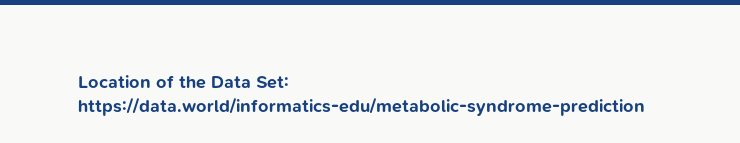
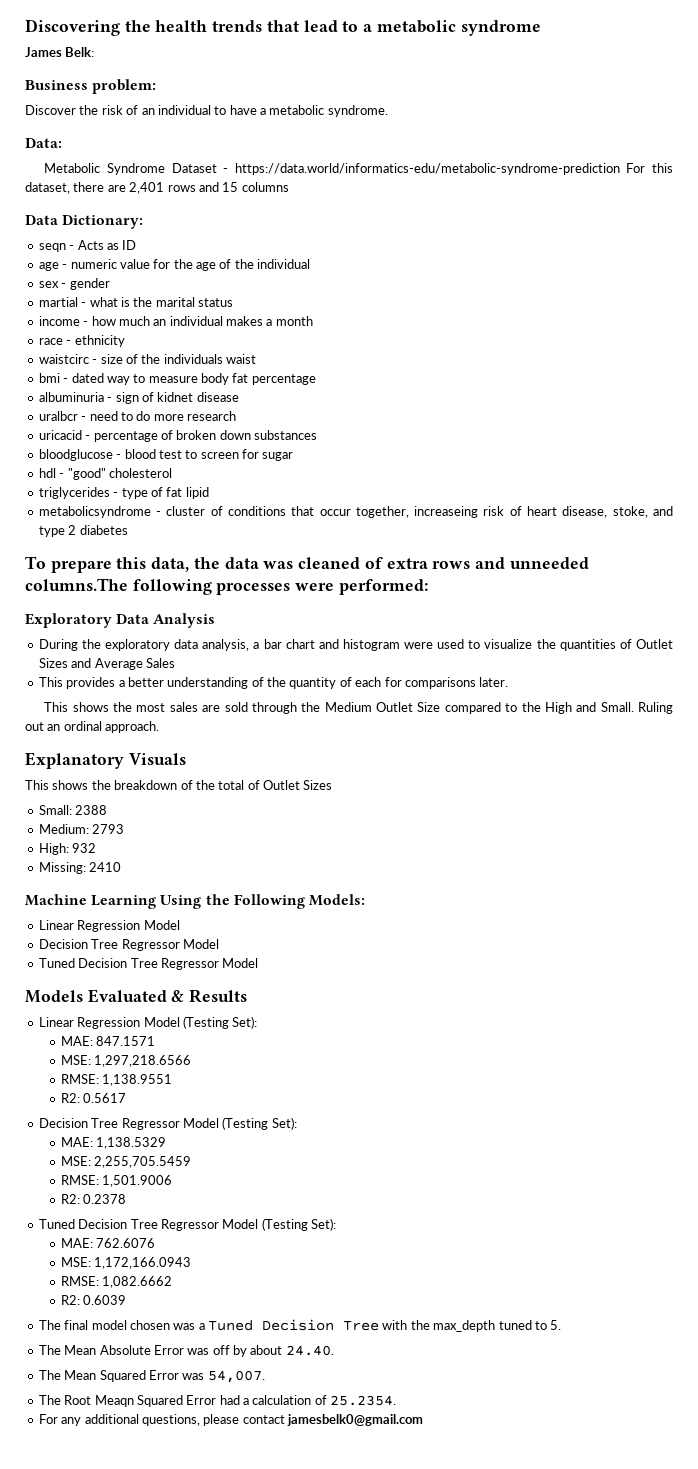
[78,75,289,89] [78,97,645,116] Location of the Data Set: https://data.world/informatics-edu/metabolic-syndrome-prediction -> [25,19,541,36] [25,47,95,57] [25,79,157,94] [25,105,388,117] [25,138,62,148] [44,163,673,175] [25,182,289,194] [25,215,144,229] [38,240,137,252] [38,259,311,271] [38,278,110,290] [38,297,233,307] [38,316,313,326] [38,335,125,347] [38,354,256,364] [38,373,316,385] [38,392,239,404] [38,411,236,421] [38,430,317,442] [38,449,294,461] [38,468,172,480] [38,487,209,499] [38,506,674,518] [38,525,128,537] [25,556,589,573] [25,578,428,595] [25,613,216,628] [38,639,673,651] [38,658,175,670] [38,677,509,689] [44,702,673,714] [25,721,160,733] [25,752,186,769] [25,780,333,790] [38,805,108,815] [38,824,125,834] [38,843,97,855] [38,862,122,874] [25,894,365,909] [38,920,180,932] [38,939,219,951] [38,958,259,970] [25,989,248,1003] [38,1016,258,1029] [60,1036,156,1046] [60,1055,192,1067] [60,1074,173,1086] [60,1093,127,1103] [38,1117,297,1130] [60,1137,167,1149] [60,1156,192,1168] [60,1175,173,1187] [60,1194,127,1204] [38,1218,336,1231] [60,1238,156,1248] [60,1257,192,1269] [60,1276,173,1288] [60,1295,127,1305] [38,1319,562,1332] [38,1345,334,1357] [38,1370,265,1383] [38,1395,397,1407] [38,1414,423,1426] Discovering the health trends that lead to a metabolic syndrome // James Belk: // Business problem: // Discover the risk of an individual to have a metabolic syndrome. // Data: // Metabolic Syndrome Dataset - https://data.world/informatics-edu/metabolic-syndrome-prediction For this dataset, there are 2,401 rows and 15 columns // Data Dictionary: // seqn - Acts as ID // age - numeric value for the age of the individual // sex - gender // martial - what is the marital status // income - how much an individual makes a month // race - ethnicity // waistcirc - size of the individuals waist // bmi - dated way to measure body fat percentage // albuminuria - sign of kidnet disease // uralbcr - need to do more research // uricacid - percentage of broken down substances // bloodglucose - blood test to screen for sugar // hdl - "good" cholesterol // triglycerides - type of fat lipid // metabolicsyndrome - cluster of conditions that occur together, increaseing risk of heart disease, stoke, and type 2 diabetes // To prepare this data, the data was cleaned of extra rows and unneeded columns.The following processes were performed: // Exploratory Data Analysis // During the exploratory data analysis, a bar chart and histogram were used to visualize the quantities of Outlet Sizes and Average Sales // This provides a better understanding of the quantity of each for comparisons later. // This shows the most sales are sold through the Medium Outlet Size compared to the High and Small. Ruling out an ordinal approach. // Explanatory Visuals // This shows the breakdown of the total of Outlet Sizes // Small: 2388 // Medium: 2793 // High: 932 // Missing: 2410 // Machine Learning Using the Following Models: // Linear Regression Model // Decision Tree Regressor Model // Tuned Decision Tree Regressor Model // Models Evaluated & Results // Linear Regression Model (Testing Set): // MAE: 847.1571 // MSE: 1,297,218.6566 // RMSE: 1,138.9551 // R2: 0.5617 // Decision Tree Regressor Model (Testing Set): // MAE: 1,138.5329 // MSE: 2,255,705.5459 // RMSE: 1,501.9006 // R2: 0.2378 // Tuned Decision Tree Regressor Model (Testing Set): // MAE: 762.6076 // MSE: 1,172,166.0943 // RMSE: 1,082.6662 // R2: 0.6039 // The final model chosen was a Tuned Decision Tree with the max_depth tuned to 5. // The Mean Absolute Error was off by about 24.40. // The Mean Squared Error was 54,007. // The Root Meaqn Squared Error had a calculation of 25.2354. // For any additional questions, please contact jamesbelk0@gmail.com

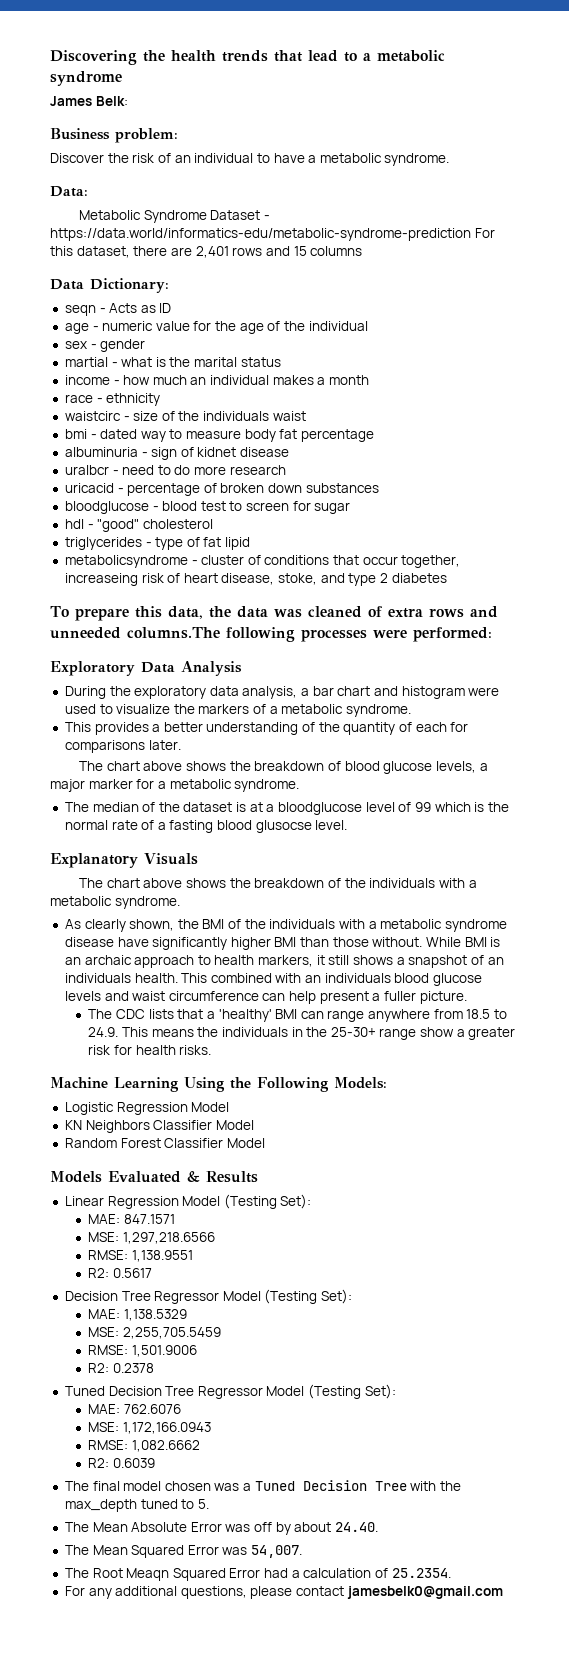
[559,639,673,651] [38,658,175,670] quantities of Outlet Sizes and Average Sales -> [198,704,412,717] markers of a metabolic syndrome.
[44,702,673,714] [25,721,160,733] This shows the most sales are sold through the Medium Outlet Size compared to the High and Small. Ruling out an ordinal approach. -> [79,761,488,774] [50,779,300,792] [64,802,509,815] [64,820,348,833] The chart above shows the breakdown of blood glucose levels, a major marker for a metabolic syndrome. // The median of the dataset is at a bloodglucose level of 99 which is the normal rate of a fasting blood glusocse level.
[25,780,49,790] This -> [79,878,183,888] The chart above
[218,780,333,790] [38,805,108,815] [38,824,125,834] [38,843,97,855] [38,862,122,874] total of Outlet Sizes // Small: 2388 // Medium: 2793 // High: 932 // Missing: 2410 -> [369,878,477,888] [50,896,180,909] [64,919,507,932] [64,937,501,950] [64,955,504,968] [64,973,483,986] [64,991,467,1004] [88,1009,508,1022] [88,1027,516,1040] [88,1045,212,1055] individuals with a metabolic syndrome. // As clearly shown, the BMI of the individuals with a metabolic syndrome disease have significantly higher BMI than those without. While BMI is an archaic approach to health markers, it still shows a snapshot of an individuals health. This combined with an individuals blood glucose levels and waist circumference can help present a fuller picture. // The CDC lists that a 'healthy' BMI can range anywhere from 18.5 to 24.9. This means the individuals in the 25-30+ range show a greater risk for health risks.
[38,920,74,930] Linear -> [64,1102,114,1115] Logistic
[38,939,219,951] [38,958,219,970] Decision Tree Regressor Model // Tuned Decision Tree Regressor -> [64,1120,254,1133] [64,1138,224,1148] KN Neighbors Classifier Model // Random Forest Classifier

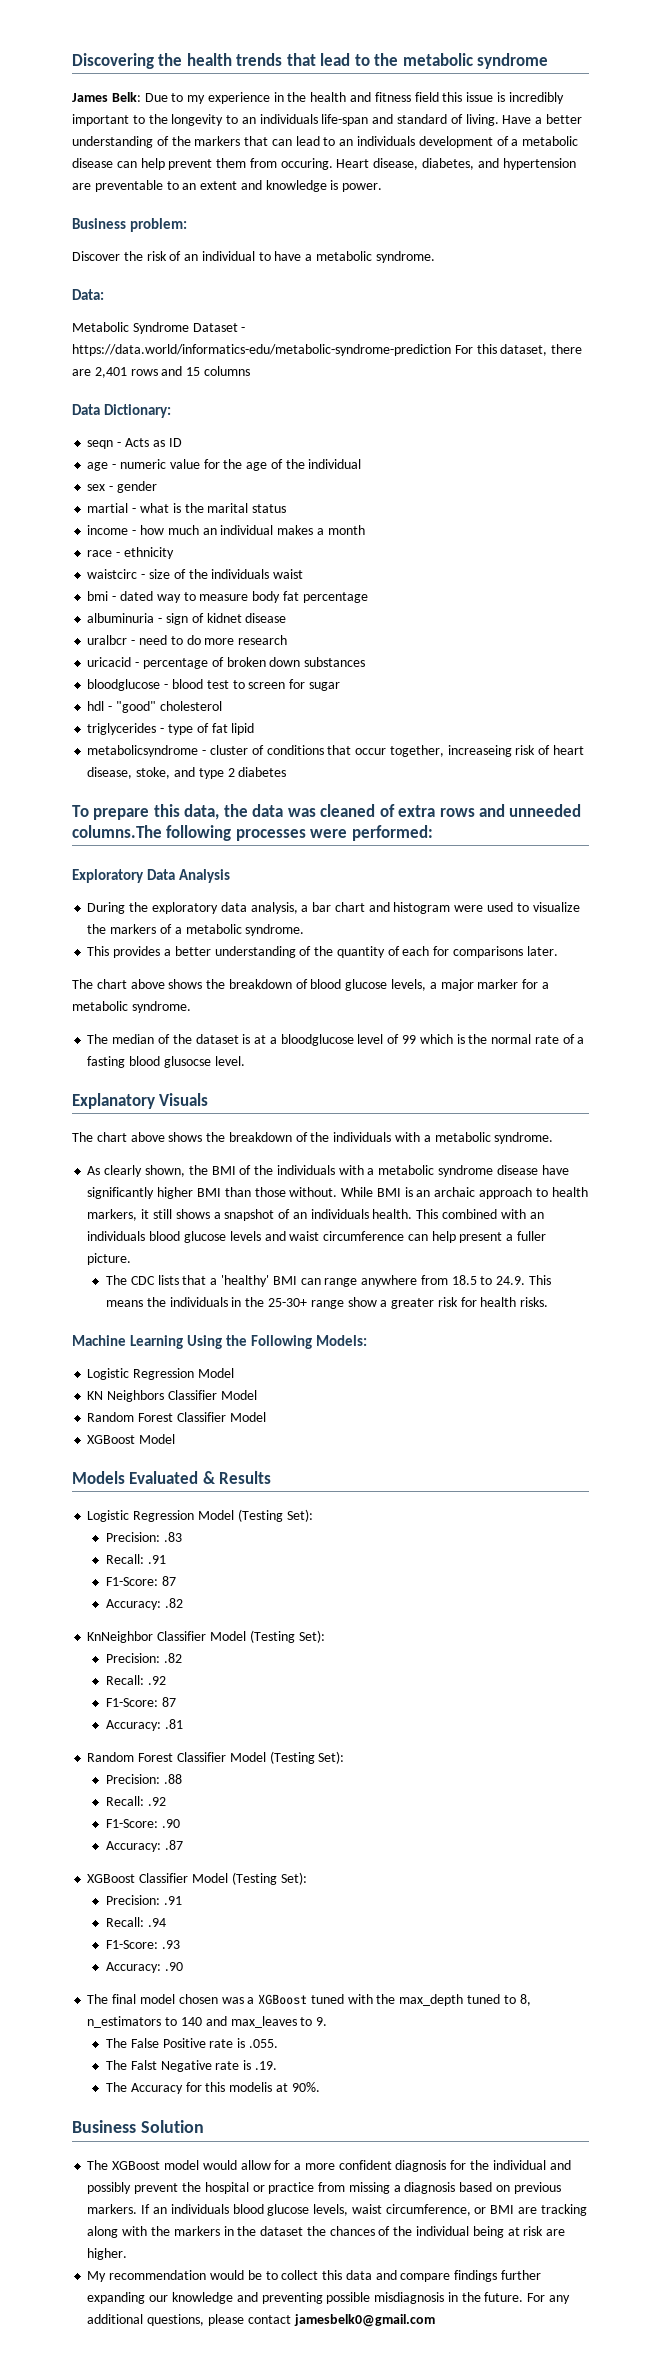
[363,53,371,61] a -> [374,53,399,66] the
(128, 101) none -> [144,92,564,104] [72,114,582,126] [72,136,579,148] [72,158,576,170] [72,180,383,192] Due to my experience in the health and fitness field this issue is incredibly important to the longevity to an individuals life-span and standard of living. Have a better understanding of the markers that can lead to an individuals development of a metabolic disease can help prevent them from occuring. Heart disease, diabetes, and hypertension are preventable to an extent and knowledge is power.
(265, 1143) none -> [87,1434,176,1444] // XGBoost Model
[64,1196,104,1206] Linear -> [87,1510,130,1522] Logistic
[88,1214,175,1224] [88,1232,215,1244] [88,1250,193,1262] [88,1268,152,1278] [64,1289,353,1304] [88,1309,187,1321] [88,1327,221,1339] [88,1345,197,1357] [88,1363,154,1373] [64,1384,396,1399] [88,1404,181,1414] [88,1422,211,1434] [88,1440,200,1452] [88,1458,155,1468] MAE: 847.1571 // MSE: 1,297,218.6566 // RMSE: 1,138.9551 // R2: 0.5617 // Decision Tree Regressor Model (Testing Set): // MAE: 1,138.5329 // MSE: 2,255,705.5459 // RMSE: 1,501.9006 // R2: 0.2378 // Tuned Decision Tree Regressor Model (Testing Set): // MAE: 762.6076 // MSE: 1,172,166.0943 // RMSE: 1,082.6662 // R2: 0.6039 -> [106,1532,182,1542] [106,1554,166,1564] [106,1576,176,1586] [106,1598,183,1610] [87,1630,325,1643] [106,1653,182,1663] [106,1675,166,1685] [106,1697,176,1707] [106,1719,183,1731] [87,1751,345,1764] [106,1774,182,1784] [106,1796,166,1806] [106,1819,180,1828] [106,1840,183,1852] [87,1872,307,1885] [106,1895,182,1905] [106,1917,166,1927] [106,1940,180,1949] [106,1962,183,1973] Precision: .83 // Recall: .91 // F1-Score: 87 // Accuracy: .82 // KnNeighbor Classifier Model (Testing Set): // Precision: .82 // Recall: .92 // F1-Score: 87 // Accuracy: .81 // Random Forest Classifier Model (Testing Set): // Precision: .88 // Recall: .92 // F1-Score: .90 // Accuracy: .87 // XGBoost Classifier Model (Testing Set): // Precision: .91 // Recall: .94 // F1-Score: .93 // Accuracy: .90
[254,1480,407,1491] Tuned Decision Tree -> [258,1994,344,2005] XGBoost tuned
[197,1499,209,1509] [64,1522,379,1535] [64,1545,303,1558] [64,1568,451,1581] 5. // The Mean Absolute Error was off by about 24.40. // The Mean Squared Error was 54,007. // The Root Meaqn Squared Error had a calculation of 25.2354. // -> [519,1994,531,2006] [87,2016,328,2028] [106,2038,278,2048] [106,2060,277,2072] [106,2082,320,2094] [72,2120,204,2133] [87,2160,571,2172] [87,2182,561,2194] [87,2204,587,2216] [87,2226,566,2238] [87,2248,128,2260] [87,2270,541,2282] [87,2292,524,2304] 8, n_estimators to 140 and max_leaves to 9. // The False Positive rate is .055. // The Falst Negative rate is .19. // The Accuracy for this modelis at 90%. // Business Solution // The XGBoost model would allow for a more confident diagnosis for the individual and possibly prevent the hospital or practice from missing a diagnosis based on previous markers. If an individuals blood glucose levels, waist circumference, or BMI are tracking along with the markers in the dataset the chances of the individual being at risk are higher. // My recommendation would be to collect this data and compare findings further expanding our knowledge and preventing possible misdiagnosis in the future.

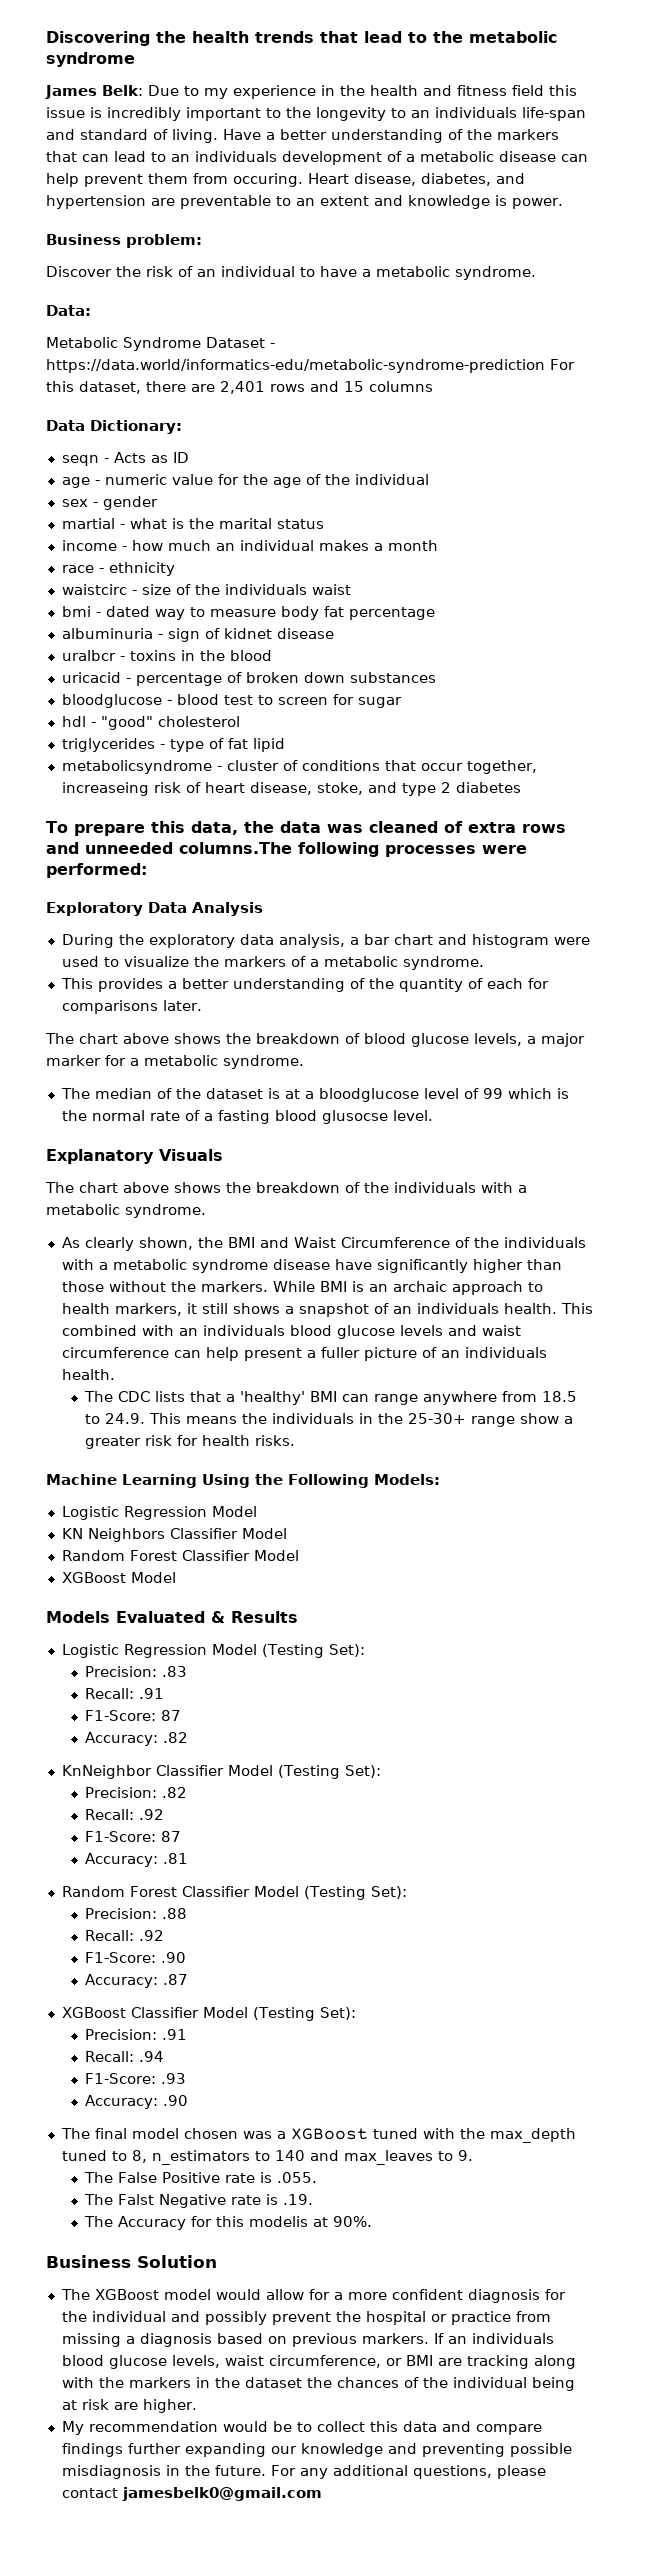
[138,635,288,645] need to do more research -> [129,650,272,661] toxins in the blood
(236, 1170) none -> [259,1237,450,1248] and Waist Circumference
[196,1188,221,1197] BMI -> (523, 1266) none
[289,1187,338,1197] without. -> [108,1281,268,1292] without the markers.
[87,1253,132,1265] picture. -> [363,1347,547,1361] [61,1369,115,1380] picture of an individuals health.

